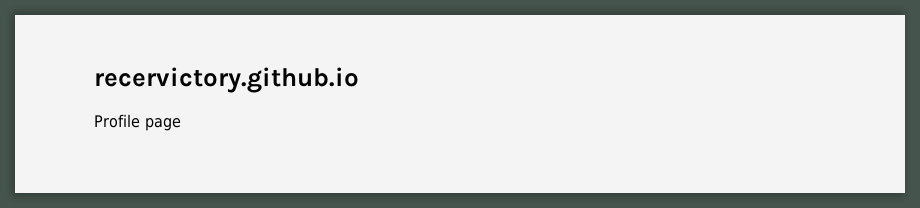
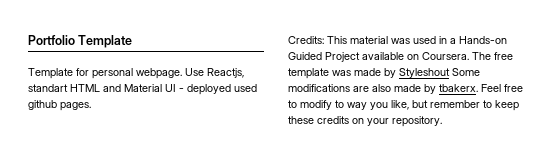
[94,67,359,93] [94,114,181,131] recervictory.github.io // Profile page -> [28,35,133,48] [28,68,244,79] [28,84,257,95] [28,100,91,111] [288,36,507,44] [288,52,513,62] [288,68,480,79] [288,84,523,94] [288,100,519,111] [288,116,442,127] Portfolio Template // Template for personal webpage. Use Reactjs, standart HTML and Material UI - deployed used github pages. // Credits: This material was used in a Hands-on Guided Project available on Coursera. The free template was made by Styleshout Some modifications are also made by tbakerx. Feel free to modify to way you like, but remember to keep these credits on your repository.

